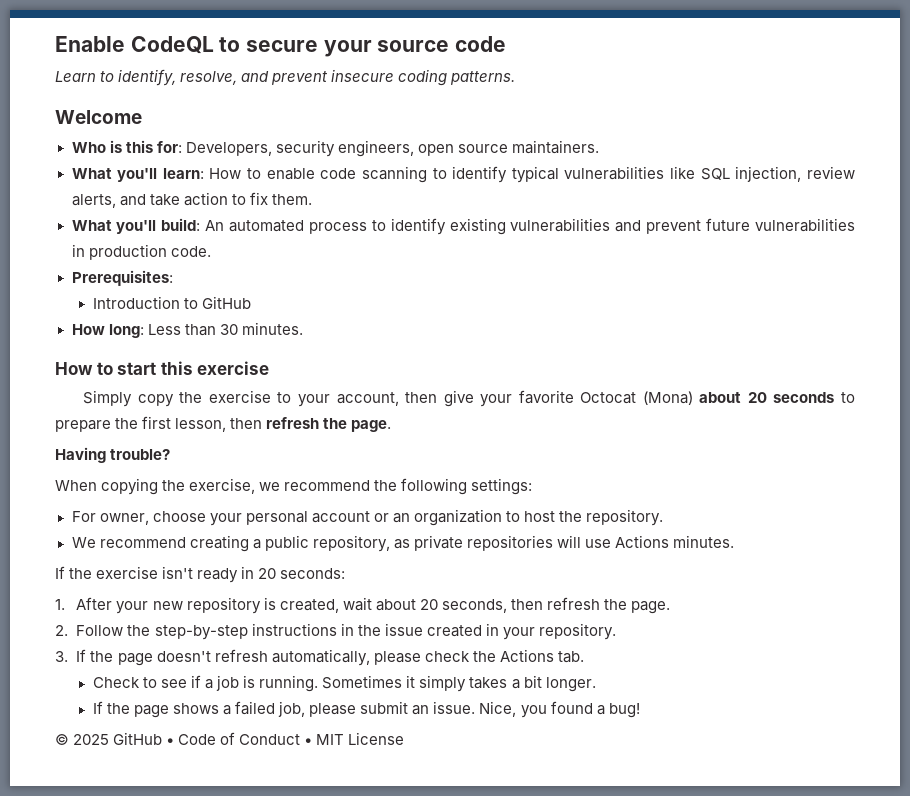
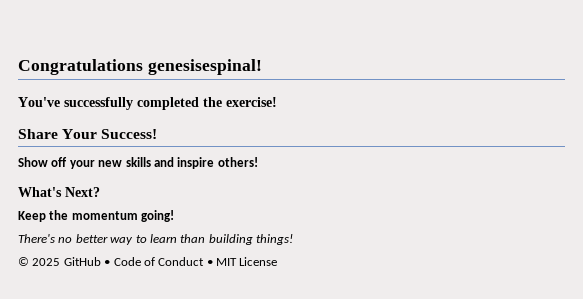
[55,36,507,57] [55,69,516,86] [55,110,142,124] [71,140,599,157] [71,166,855,183] [71,192,312,208] [71,218,855,235] [71,244,211,260] [71,270,173,286] [92,296,252,309] [71,322,303,338] [55,361,270,375] [83,390,856,407] [55,416,392,432] [55,447,171,463] [55,478,533,495] [71,509,664,526] [71,535,735,552] [55,566,346,583] [55,597,671,614] [55,623,616,640] [55,649,584,666] [92,675,596,692] [92,701,640,718] Enable CodeQL to secure your source code // Learn to identify, resolve, and prevent insecure coding patterns. // Welcome // Who is this for: Developers, security engineers, open source maintainers. // What you'll learn: How to enable code scanning to identify typical vulnerabilities like SQL injection, review alerts, and take action to fix them. // What you'll build: An automated process to identify existing vulnerabilities and prevent future vulnerabilities in production code. // Prerequisites: // Introduction to GitHub // How long: Less than 30 minutes. // How to start this exercise // Simply copy the exercise to your account, then give your favorite Octocat (Mona) about 20 seconds to prepare the first lesson, then refresh the page. // Having trouble? // When copying the exercise, we recommend the following settings: // For owner, choose your personal account or an organization to host the repository. // We recommend creating a public repository, as private repositories will use Actions minutes. // If the exercise isn't ready in 20 seconds: // 1. After your new repository is created, wait about 20 seconds, then refresh the page. // 2. Follow the step-by-step instructions in the issue created in your repository. // 3. If the page doesn't refresh automatically, please check the Actions tab. // Check to see if a job is running. Sometimes it simply takes a bit longer. // If the page shows a failed job, please submit an issue. Nice, you found a bug! -> [18,59,262,75] [18,97,277,110] [18,129,158,139] [18,157,258,169] [18,187,100,197] [18,210,175,222] [18,234,293,245] Congratulations genesisespinal! // You've successfully completed the exercise! // Share Your Success! // Show off your new skills and inspire others! // What's Next? // Keep the momentum going! // There's no better way to learn than building things!

